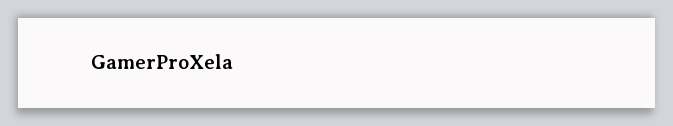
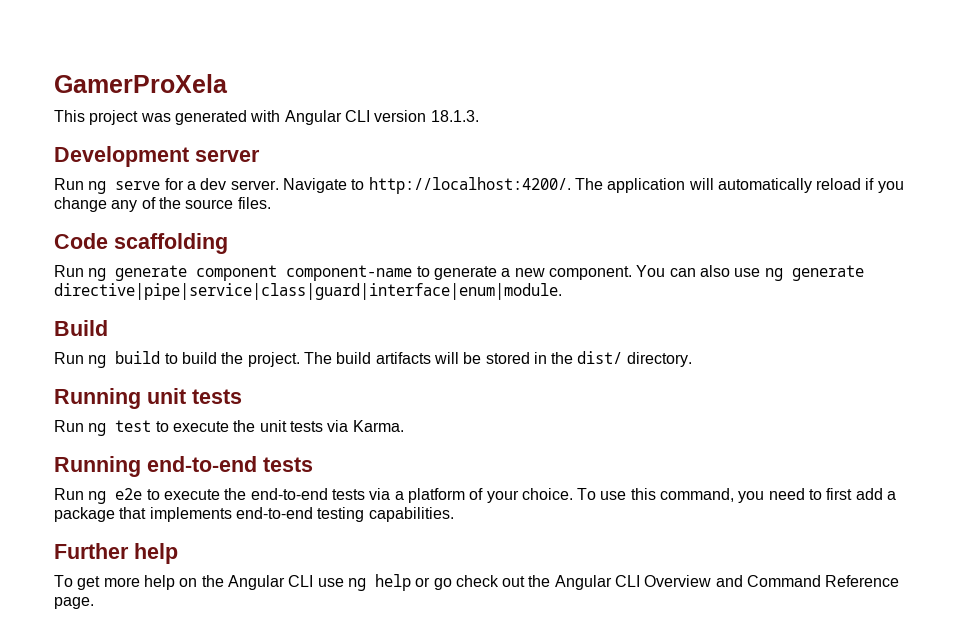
(233, 61) none -> [54,110,479,125] [54,146,260,167] [54,177,904,194] [54,197,271,212] [54,233,228,254] [54,265,864,281] [54,283,562,300] [54,320,108,336] [54,351,692,368] [54,388,242,409] [54,420,404,436] [54,456,313,477] [54,488,897,504] [54,507,454,522] [54,543,178,564] [54,574,900,591] [54,597,94,609] // This project was generated with Angular CLI version 18.1.3. // Development server // Run ng serve for a dev server. Navigate to http://localhost:4200/. The application will automatically reload if you change any of the source files. // Code scaffolding // Run ng generate component component-name to generate a new component. You can also use ng generate directive|pipe|service|class|guard|interface|enum|module. // Build // Run ng build to build the project. The build artifacts will be stored in the dist/ directory. // Running unit tests // Run ng test to execute the unit tests via Karma. // Running end-to-end tests // Run ng e2e to execute the end-to-end tests via a platform of your choice. To use this command, you need to first add a package that implements end-to-end testing capabilities. // Further help // To get more help on the Angular CLI use ng help or go check out the Angular CLI Overview and Command Reference page.

